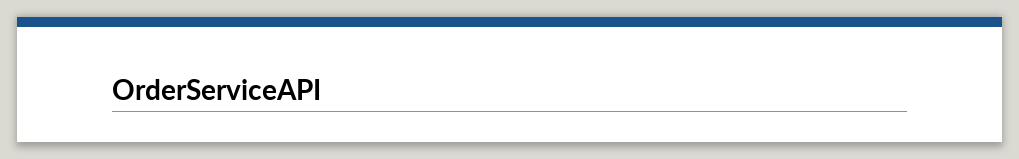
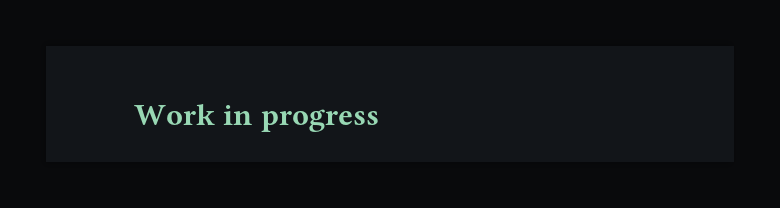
[112,79,321,100] OrderServiceAPI -> [134,104,379,132] Work in progress

